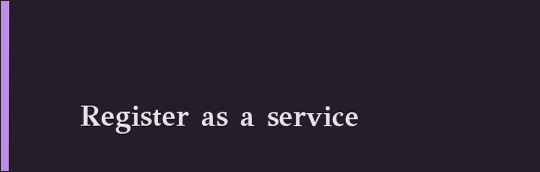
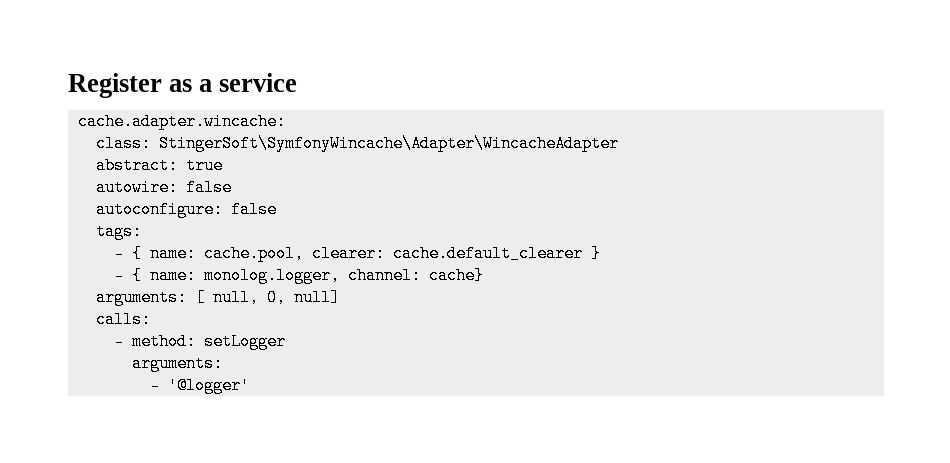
(359, 116) none -> [78,113,287,130] [96,135,620,152] [96,157,224,174] [96,179,233,196] [96,201,278,218] [96,223,143,240] [114,245,602,262] [114,267,485,284] [96,289,341,306] [96,311,152,328] [114,333,287,350] [132,355,224,372] [150,377,251,394] // cache.adapter.wincache: // class: StingerSoft\SymfonyWincache\Adapter\WincacheAdapter // abstract: true // autowire: false // autoconfigure: false // tags: // - { name: cache.pool, clearer: cache.default_clearer } // - { name: monolog.logger, channel: cache} // arguments: [ null, 0, null] // calls: // - method: setLogger // arguments: // - '@logger'

